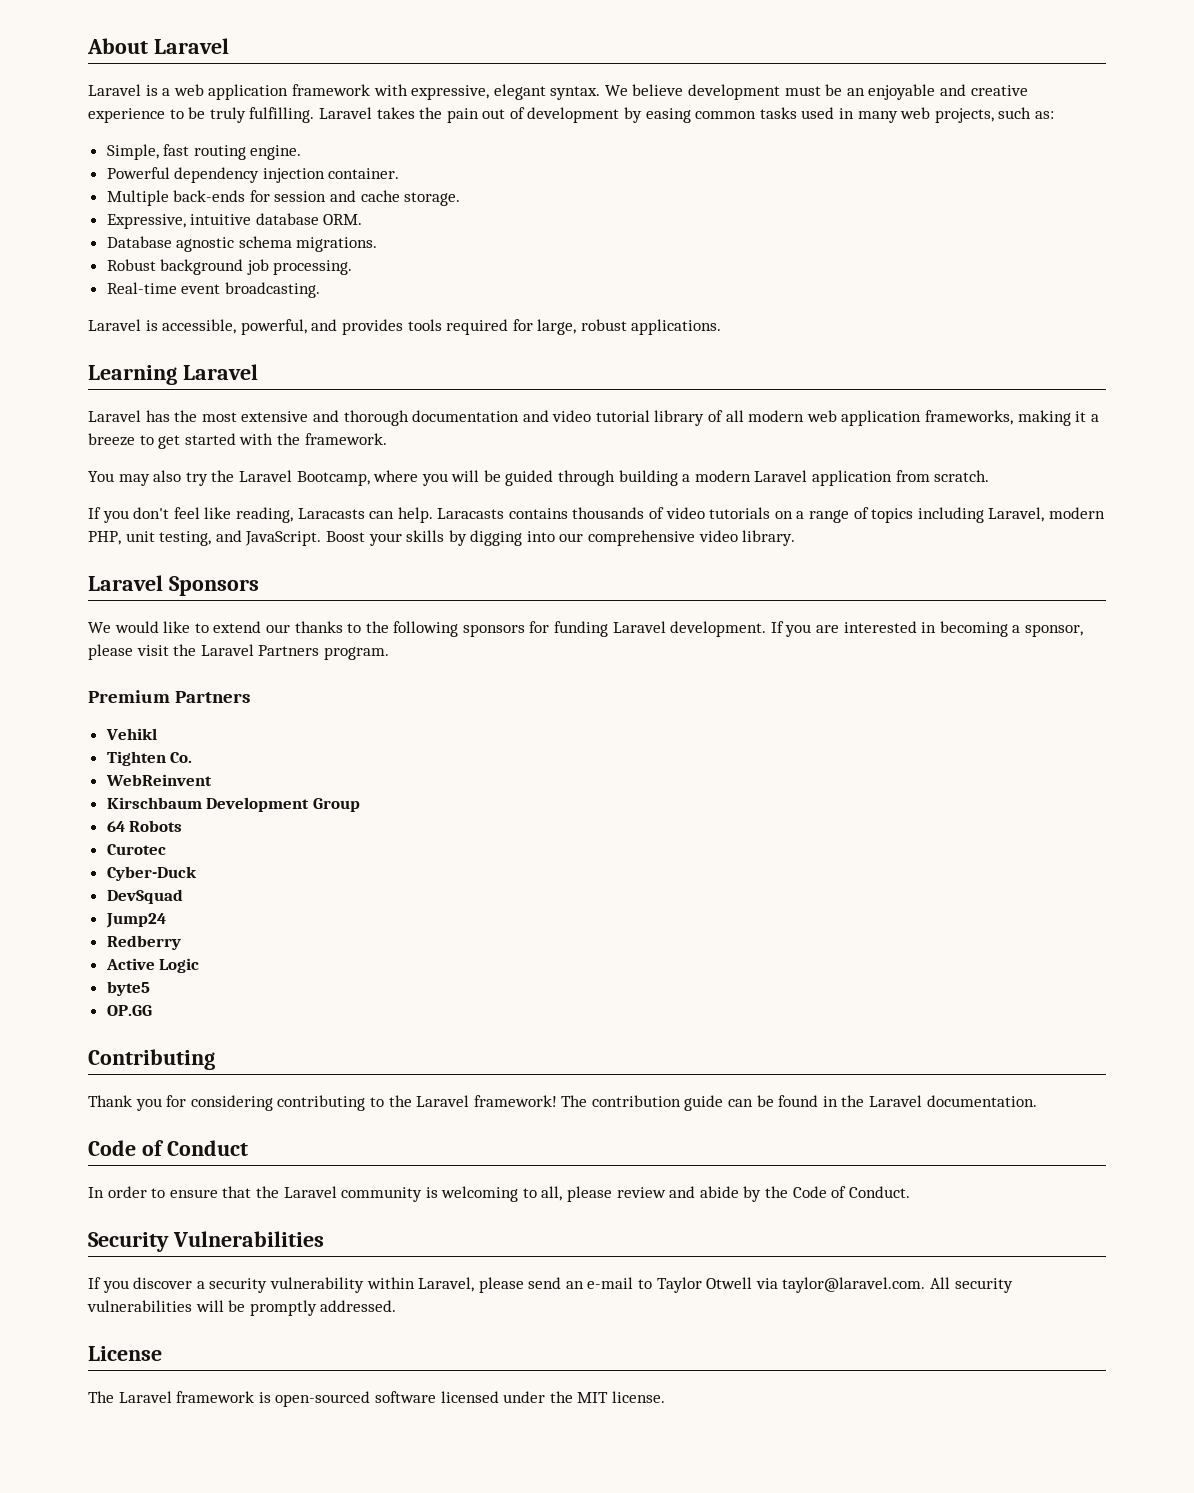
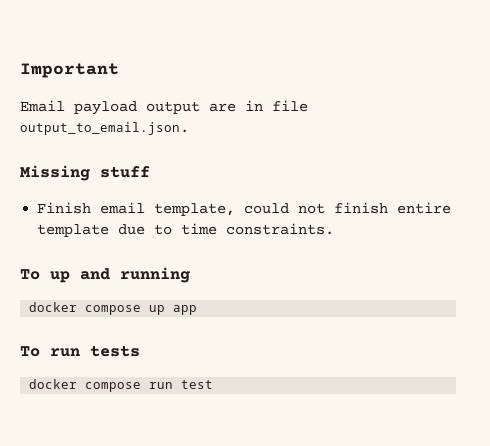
[87,38,229,54] [88,84,1028,100] [88,107,1054,123] [106,144,302,160] [106,167,400,183] [106,190,461,206] [106,213,363,229] [106,236,378,252] [106,259,353,275] [106,282,320,298] [88,319,722,335] [88,364,258,385] [88,410,1099,426] [88,433,387,449] [88,470,990,486] [88,507,1105,523] [88,530,796,546] [88,575,259,596] [88,621,1083,637] [88,644,389,660] [88,690,251,703] [105,728,157,740] [106,751,193,766] [105,774,212,786] [106,797,360,812] [106,820,183,832] [106,844,166,855] [106,866,197,881] [106,889,183,904] [105,913,166,928] [106,935,181,950] [105,958,200,973] [106,981,150,996] [106,1005,152,1016] [88,1049,215,1070] [88,1095,1037,1111] [88,1140,248,1156] [88,1186,910,1202] [88,1231,324,1252] [88,1277,1013,1293] [87,1300,397,1316] [88,1346,162,1361] [88,1391,665,1407] About Laravel // Laravel is a web application framework with expressive, elegant syntax. We believe development must be an enjoyable and creative experience to be truly fulfilling. Laravel takes the pain out of development by easing common tasks used in many web projects, such as: // Simple, fast routing engine. // Powerful dependency injection container. // Multiple back-ends for session and cache storage. // Expressive, intuitive database ORM. // Database agnostic schema migrations. // Robust background job processing. // Real-time event broadcasting. // Laravel is accessible, powerful, and provides tools required for large, robust applications. // Learning Laravel // Laravel has the most extensive and thorough documentation and video tutorial library of all modern web application frameworks, making it a breeze to get started with the framework. // You may also try the Laravel Bootcamp, where you will be guided through building a modern Laravel application from scratch. // If you don't feel like reading, Laracasts can help. Laracasts contains thousands of video tutorials on a range of topics including Laravel, modern PHP, unit testing, and JavaScript. Boost your skills by digging into our comprehensive video library. // Laravel Sponsors // We would like to extend our thanks to the following sponsors for funding Laravel development. If you are interested in becoming a sponsor, please visit the Laravel Partners program. // Premium Partners // Vehikl // Tighten Co. // WebReinvent // Kirschbaum Development Group // 64 Robots // Curotec // Cyber-Duck // DevSquad // Jump24 // Redberry // Active Logic // byte5 // OP.GG // Contributing // Thank you for considering contributing to the Laravel framework! The contribution guide can be found in the Laravel documentation. // Code of Conduct // In order to ensure that the Laravel community is welcoming to all, please review and abide by the Code of Conduct. // Security Vulnerabilities // If you discover a security vulnerability within Laravel, please send an e-mail to Taylor Otwell via taylor@laravel.com. All security vulnerabilities will be promptly addressed. // License // The Laravel framework is open-sourced software licensed under the MIT license. -> [20,63,119,78] [20,100,308,115] [20,122,189,135] [20,165,150,181] [37,202,452,216] [37,223,335,237] [20,267,190,283] [29,302,198,315] [20,345,140,357] [29,379,214,392] Important // Email payload output are in file output_to_email.json. // Missing stuff // Finish email template, could not finish entire template due to time constraints. // To up and running // docker compose up app // To run tests // docker compose run test

